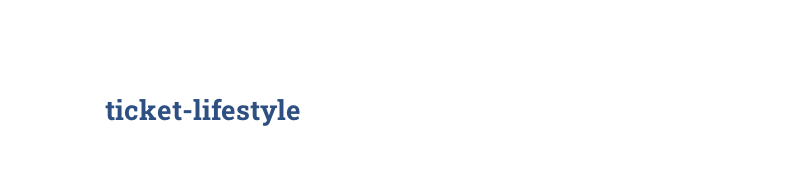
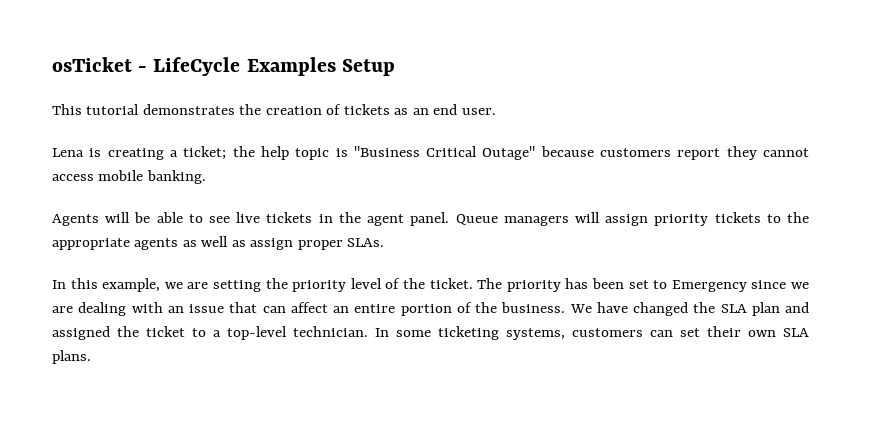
[105,98,301,126] ticket-lifestyle -> [52,57,395,76] [52,104,496,115] [52,146,809,160] [52,170,206,184] [52,212,810,226] [52,236,385,250] [52,278,810,292] [52,302,809,316] [52,326,809,340] [52,350,91,364] osTicket - LifeCycle Examples Setup // This tutorial demonstrates the creation of tickets as an end user. // Lena is creating a ticket; the help topic is "Business Critical Outage" because customers report they cannot access mobile banking. // Agents will be able to see live tickets in the agent panel. Queue managers will assign priority tickets to the appropriate agents as well as assign proper SLAs. // In this example, we are setting the priority level of the ticket. The priority has been set to Emergency since we are dealing with an issue that can affect an entire portion of the business. We have changed the SLA plan and assigned the ticket to a top-level technician. In some ticketing systems, customers can set their own SLA plans.

